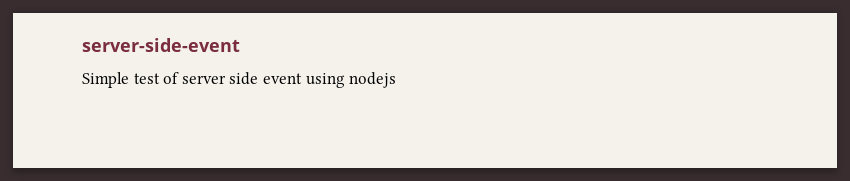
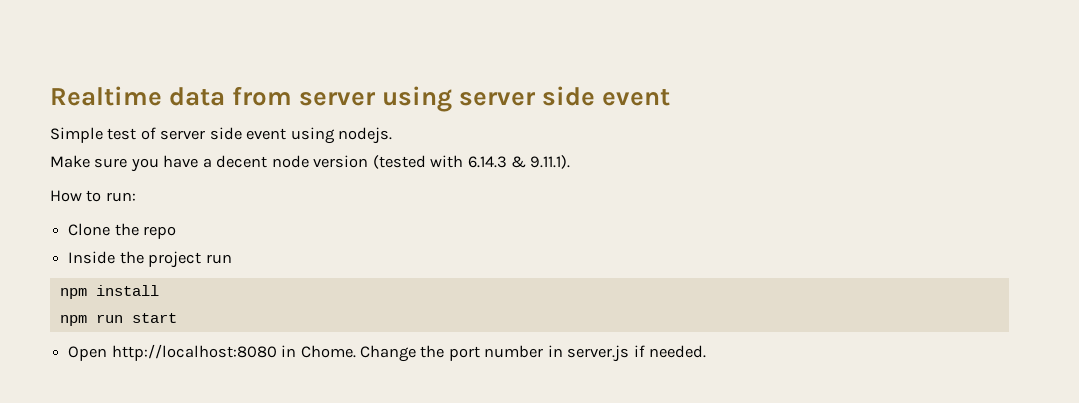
[82,38,240,52] server-side-event -> [50,86,671,112] Realtime data from server using server side event
[349,72,397,88] nodejs -> [338,127,393,144] [50,155,571,172] [50,190,136,202] [68,223,177,239] [68,251,232,268] [59,285,159,299] [59,313,177,326] [68,344,707,362] nodejs. // Make sure you have a decent node version (tested with 6.14.3 & 9.11.1). // How to run: // Clone the repo // Inside the project run // npm install // npm run start // Open http://localhost:8080 in Chome. Change the port number in server.js if needed.

